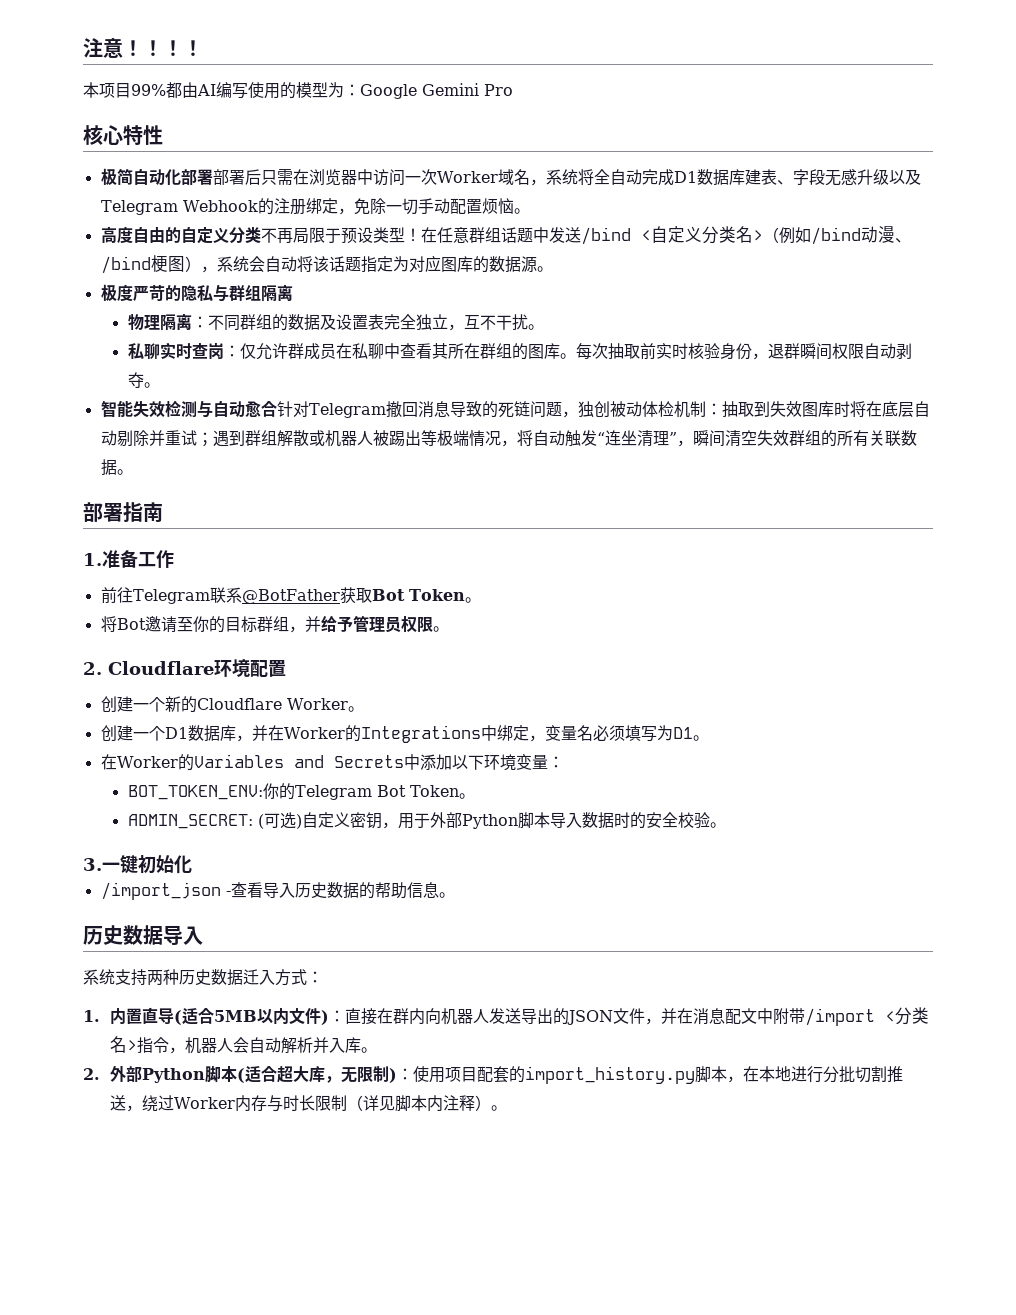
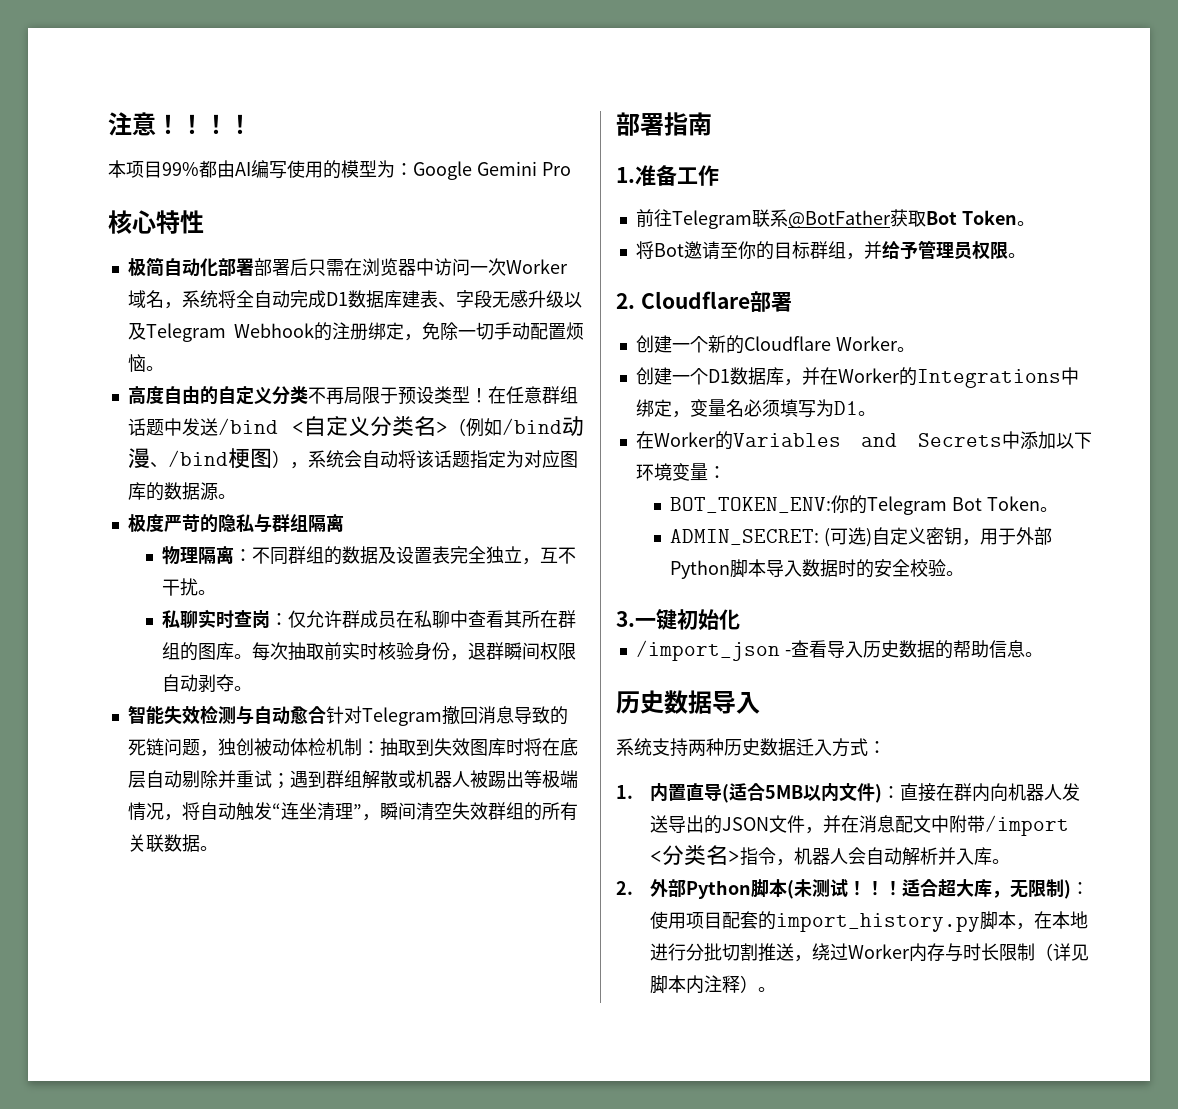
[214,659,286,677] 环境配置 -> [749,291,792,312] 部署
(245, 1075) none -> [794,879,903,897] 未测试！！！

